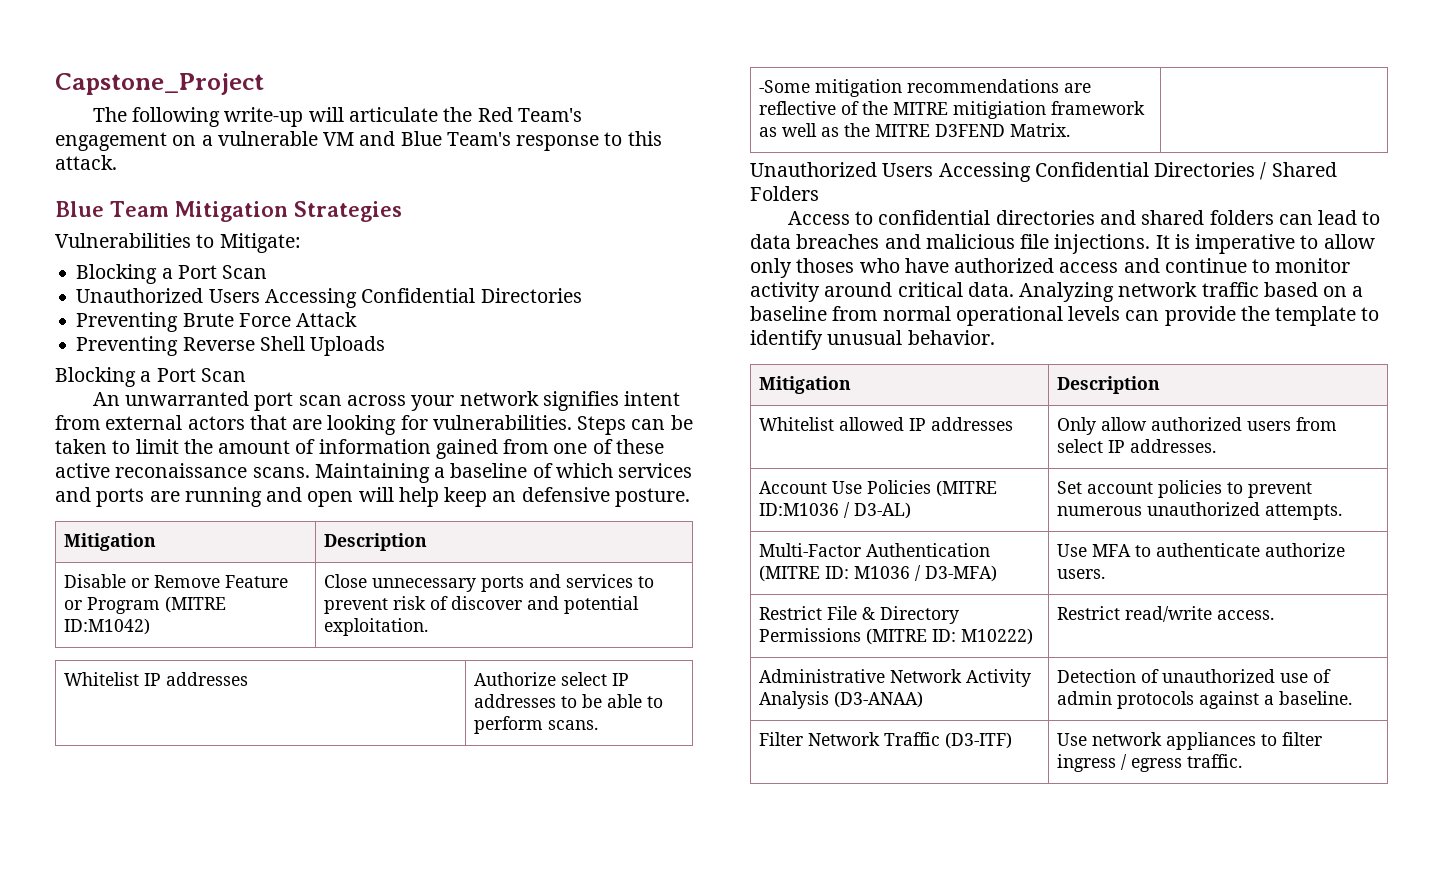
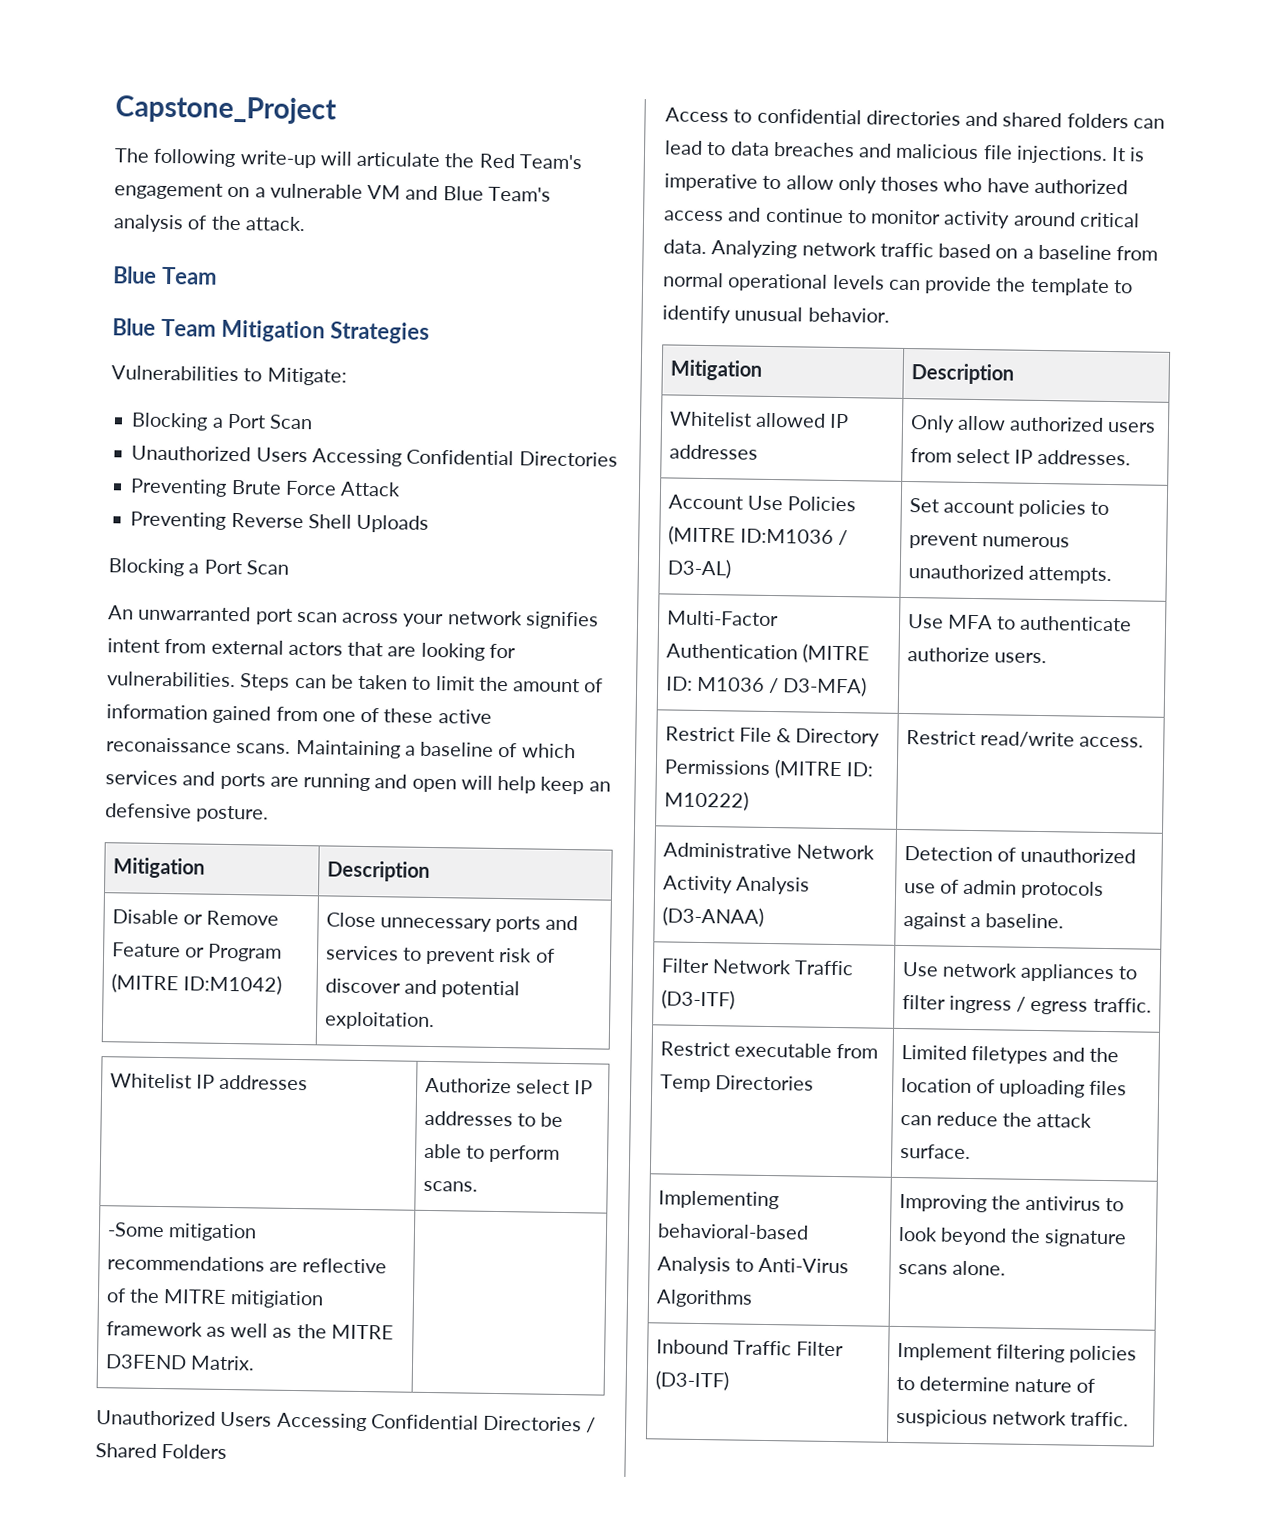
[516,131,662,151] response to this -> [113,214,242,233] analysis of the
(169, 209) none -> [112,318,216,337] // Blue Team
(1242, 761) none -> [659,1041,879,1059] [659,1074,814,1093] [900,1044,1120,1065] [900,1077,1128,1098] [899,1111,1093,1128] [899,1143,971,1160] [657,1190,779,1210] [656,1223,809,1240] [656,1256,850,1275] [655,1289,753,1308] [898,1193,1125,1213] [897,1226,1128,1248] [897,1260,1006,1276] [655,1339,845,1357] [654,1370,729,1391] [896,1342,1138,1364] [895,1376,1096,1393] [895,1408,1130,1428] // Restrict executable from Temp Directories | Limited filetypes and the location of uploading files can reduce the attack surface. // Implementing behavioral-based Analysis to Anti-Virus Algorithms | Improving the antivirus to look beyond the signature scans alone. // Inbound Traffic Filter (D3-ITF) | Implement filtering policies to determine nature of suspicious network traffic.

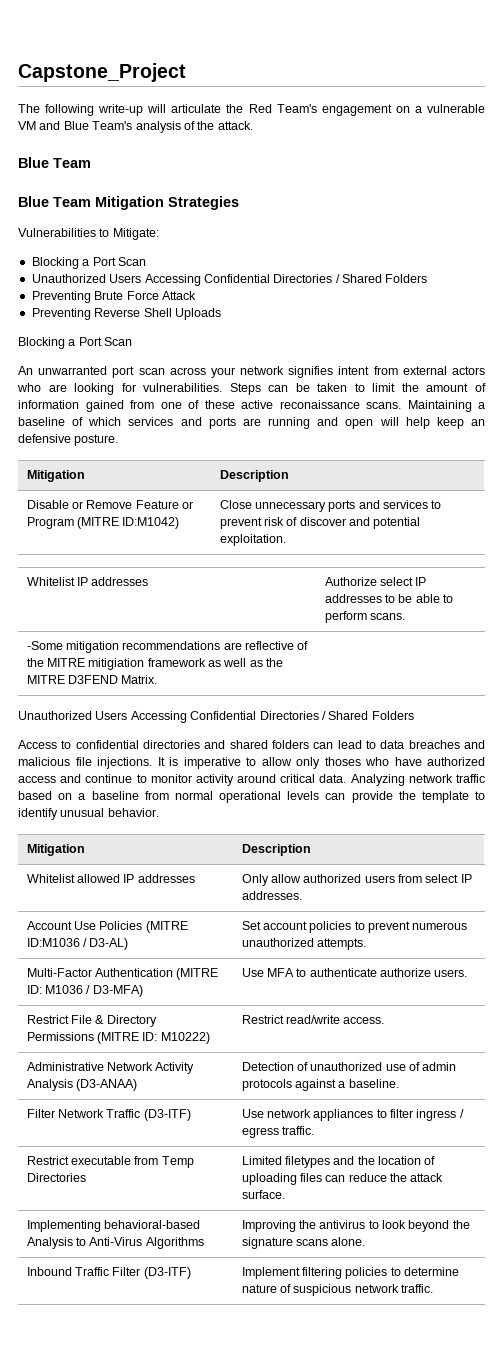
(618, 459) none -> [335,274,428,283] / Shared Folders
[347,641,384,657] that -> [17,383,41,392] who

